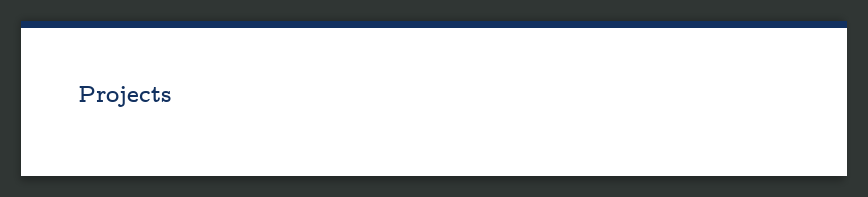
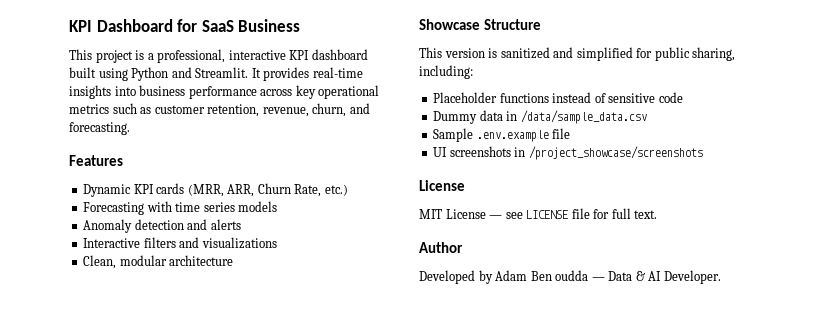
[78,86,171,107] Projects -> [69,19,301,32] [69,49,368,63] [69,67,363,81] [69,85,380,99] [69,103,370,117] [69,122,130,135] [69,155,123,166] [83,183,348,197] [83,201,278,215] [83,219,241,233] [83,237,277,249] [83,255,234,269] [419,19,541,30] [419,47,736,61] [419,65,473,79] [433,92,683,103] [433,110,647,124] [433,128,571,142] [433,146,703,160] [419,180,465,191] [419,208,658,219] [419,242,463,253] [419,270,721,284] KPI Dashboard for SaaS Business // This project is a professional, interactive KPI dashboard built using Python and Streamlit. It provides real-time insights into business performance across key operational metrics such as customer retention, revenue, churn, and forecasting. // Features // Dynamic KPI cards (MRR, ARR, Churn Rate, etc.) // Forecasting with time series models // Anomaly detection and alerts // Interactive filters and visualizations // Clean, modular architecture // Showcase Structure // This version is sanitized and simplified for public sharing, including: // Placeholder functions instead of sensitive code // Dummy data in /data/sample_data.csv // Sample .env.example file // UI screenshots in /project_showcase/screenshots // License // MIT License — see LICENSE file for full text. // Author // Developed by Adam Ben oudda — Data & AI Developer.

